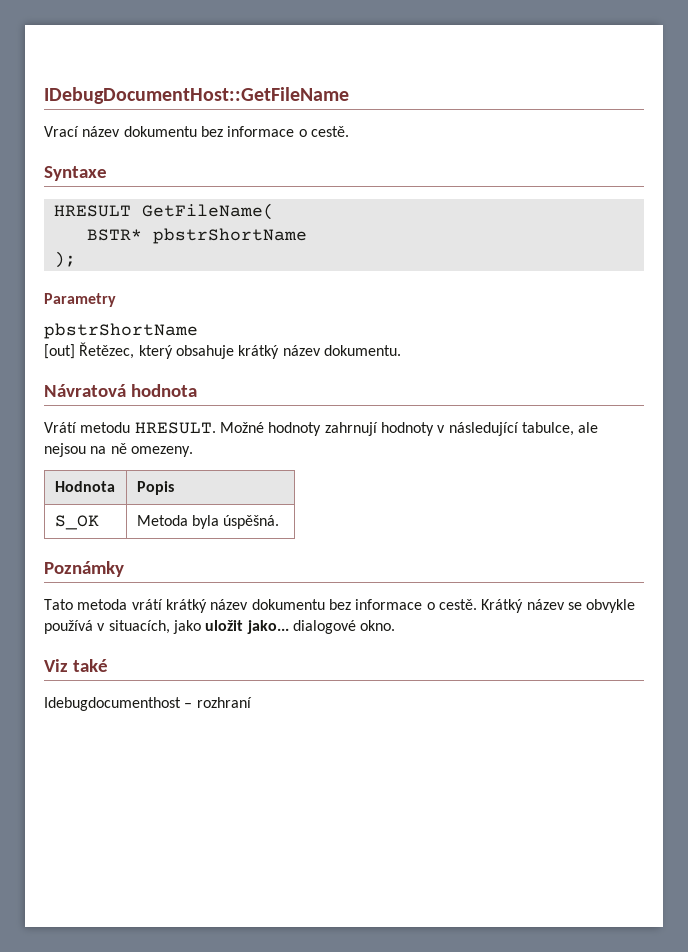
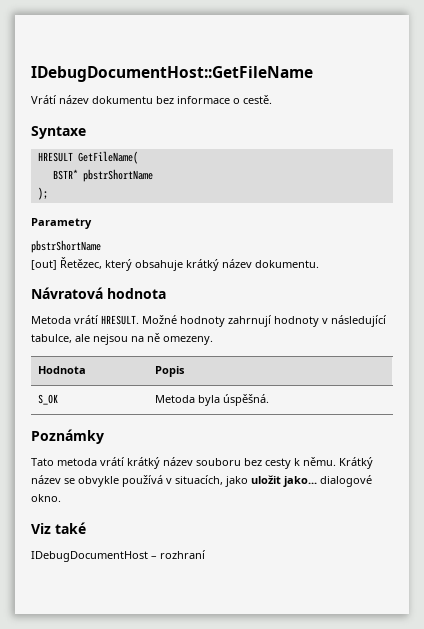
[44,126,79,137] Vrací -> [31,95,56,104] Vrátí
[44,422,131,433] Vrátí metodu -> [31,315,98,324] Metoda vrátí
[251,599,477,610] dokumentu bez informace o cestě. -> [196,457,336,469] souboru bez cesty k němu.
[44,697,181,711] Idebugdocumenthost -> [31,551,148,562] IDebugDocumentHost

